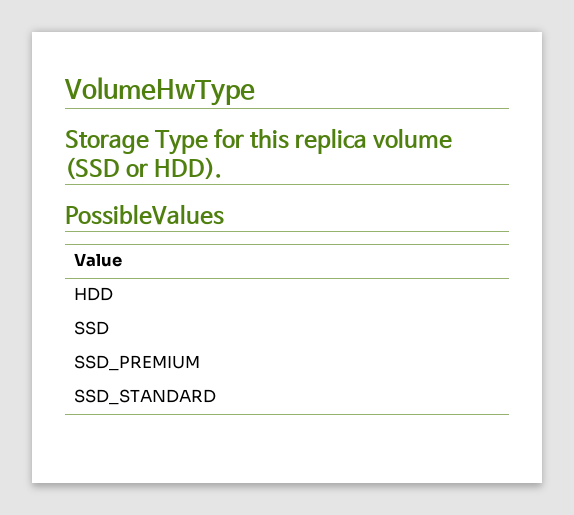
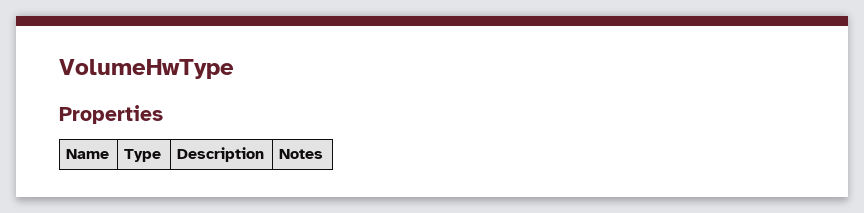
[65,130,149,154] Storage -> [59,105,163,124] [66,149,110,159] Properties // Name |
[214,128,453,154] [65,157,223,180] [65,204,224,225] [73,253,122,267] [73,287,113,301] [73,321,109,335] [73,355,200,371] [73,389,216,405] for this replica volume (SSD or HDD). // PossibleValues // Value // HDD // SSD // SSD_PREMIUM // SSD_STANDARD -> [177,147,265,162] [279,149,324,159] | Description | Notes

